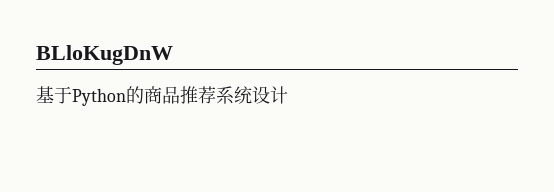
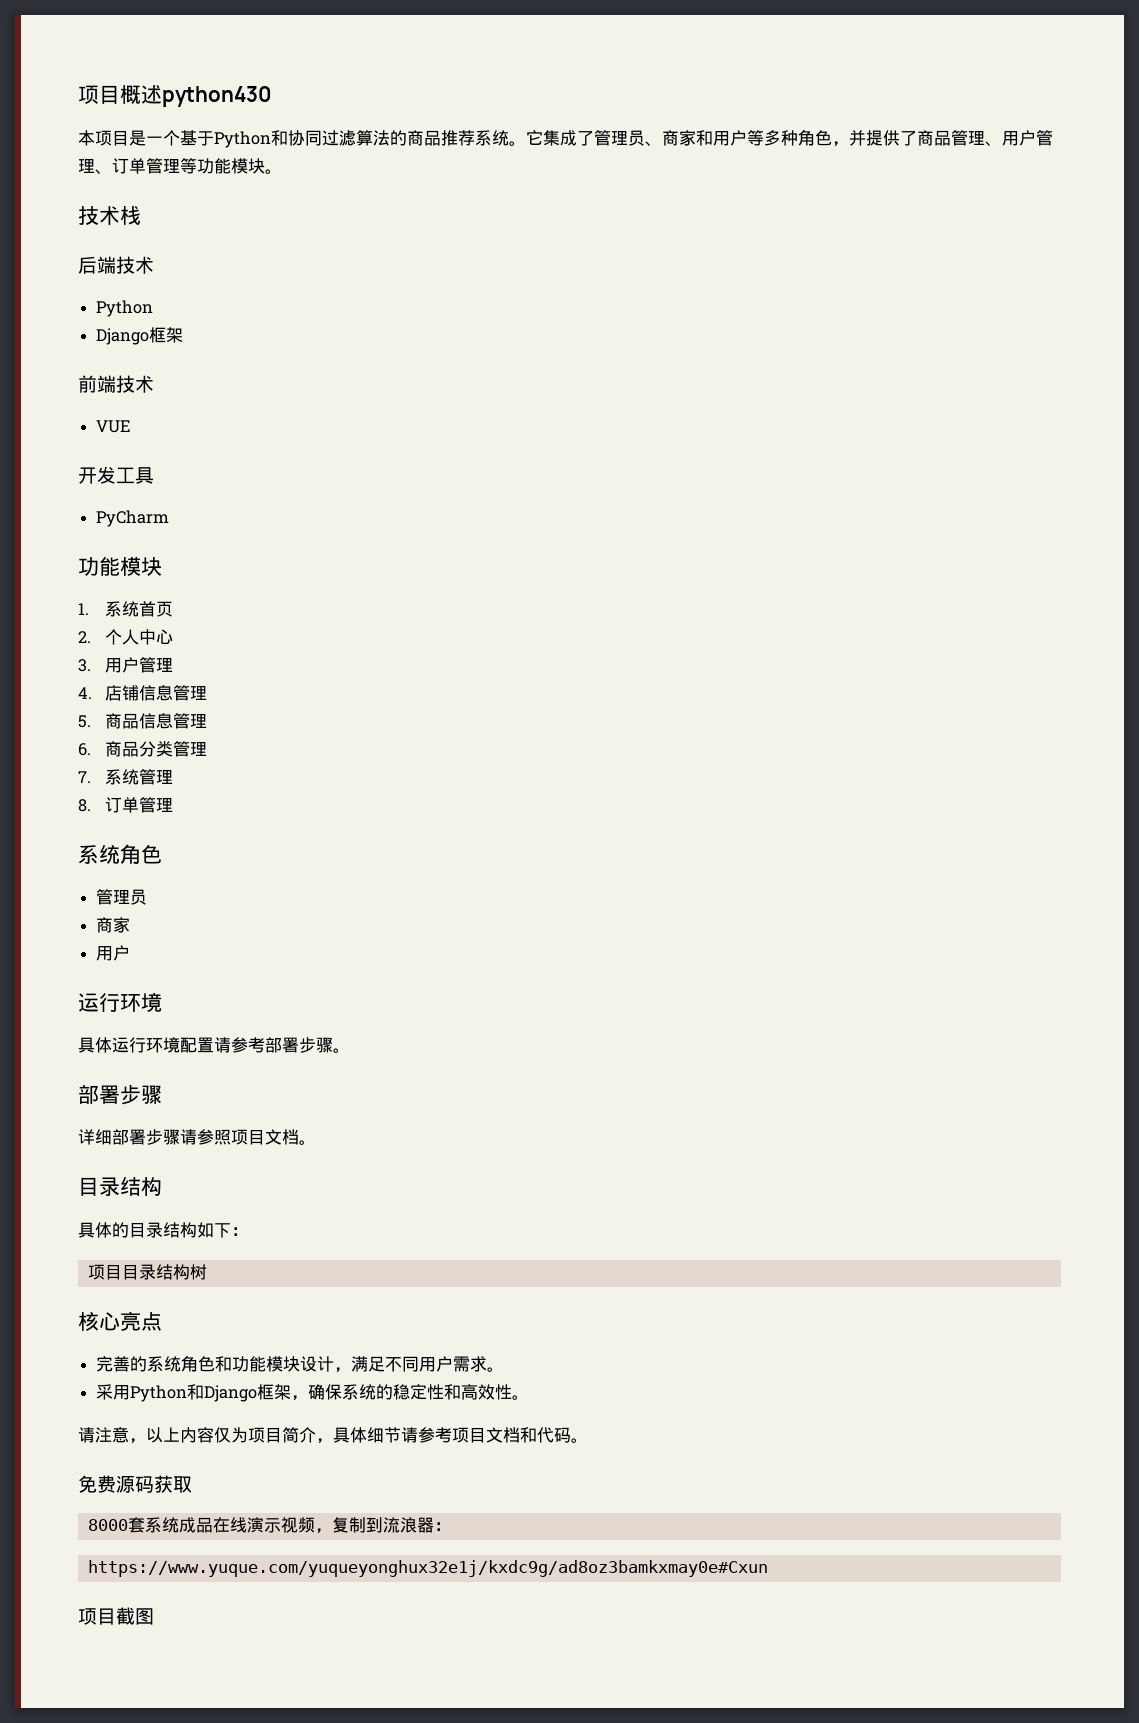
[36,45,173,65] [36,86,288,106] BLloKugDnW // 基于Python的商品推荐系统设计 -> [78,85,271,107] [78,129,1053,148] [78,158,282,174] [78,206,141,225] [78,256,154,274] [96,300,154,317] [96,327,184,345] [78,375,154,393] [96,420,132,433] [78,466,154,484] [96,510,170,527] [78,556,162,576] [78,601,174,617] [78,629,174,645] [78,657,174,673] [78,685,208,701] [78,713,208,729] [78,741,208,757] [78,769,174,785] [78,797,174,813] [78,844,162,864] [96,889,148,905] [96,917,131,933] [96,945,131,961] [78,992,162,1012] [78,1037,350,1053] [78,1084,162,1105] [78,1129,316,1145] [78,1177,162,1196] [78,1222,248,1238] [87,1264,207,1280] [78,1311,162,1331] [96,1355,505,1373] [96,1384,530,1402] [78,1427,588,1444] [78,1475,192,1493] [87,1517,451,1534] [87,1560,768,1577] [78,1607,154,1625] 项目概述python430 // 本项目是一个基于Python和协同过滤算法的商品推荐系统。它集成了管理员、商家和用户等多种角色，并提供了商品管理、用户管理、订单管理等功能模块。 // 技术栈 // 后端技术 // Python // Django框架 // 前端技术 // VUE // 开发工具 // PyCharm // 功能模块 // 1.系统首页 // 2.个人中心 // 3.用户管理 // 4.店铺信息管理 // 5.商品信息管理 // 6.商品分类管理 // 7.系统管理 // 8.订单管理 // 系统角色 // 管理员 // 商家 // 用户 // 运行环境 // 具体运行环境配置请参考部署步骤。 // 部署步骤 // 详细部署步骤请参照项目文档。 // 目录结构 // 具体的目录结构如下： // 项目目录结构树 // 核心亮点 // 完善的系统角色和功能模块设计，满足不同用户需求。 // 采用Python和Django框架，确保系统的稳定性和高效性。 // 请注意，以上内容仅为项目简介，具体细节请参考项目文档和代码。 // 免费源码获取 // 8000套系统成品在线演示视频，复制到流浪器： // https://www.yuque.com/yuqueyonghux32e1j/kxdc9g/ad8oz3bamkxmay0e#Cxun // 项目截图

